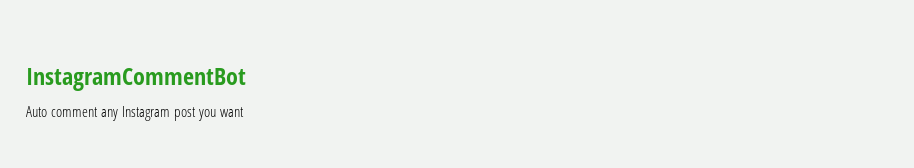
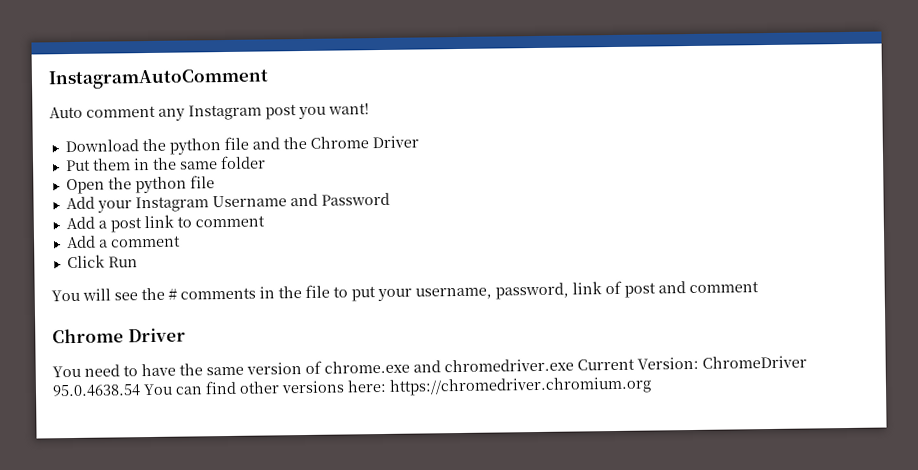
[26,68,246,91] InstagramCommentBot -> [48,68,269,90] InstagramAutoComment
[220,107,245,117] want -> [328,103,369,115] [64,135,419,155] [64,155,266,172] [65,175,215,195] [65,192,390,213] [65,214,265,233] [65,235,181,249] [66,254,138,269] [51,280,759,302] [52,327,186,344] [52,355,807,378] [52,376,652,398] want! // Download the python file and the Chrome Driver // Put them in the same folder // Open the python file // Add your Instagram Username and Password // Add a post link to comment // Add a comment // Click Run // You will see the # comments in the file to put your username, password, link of post and comment // Chrome Driver // You need to have the same version of chrome.exe and chromedriver.exe Current Version: ChromeDriver 95.0.4638.54 You can find other versions here: https://chromedriver.chromium.org

